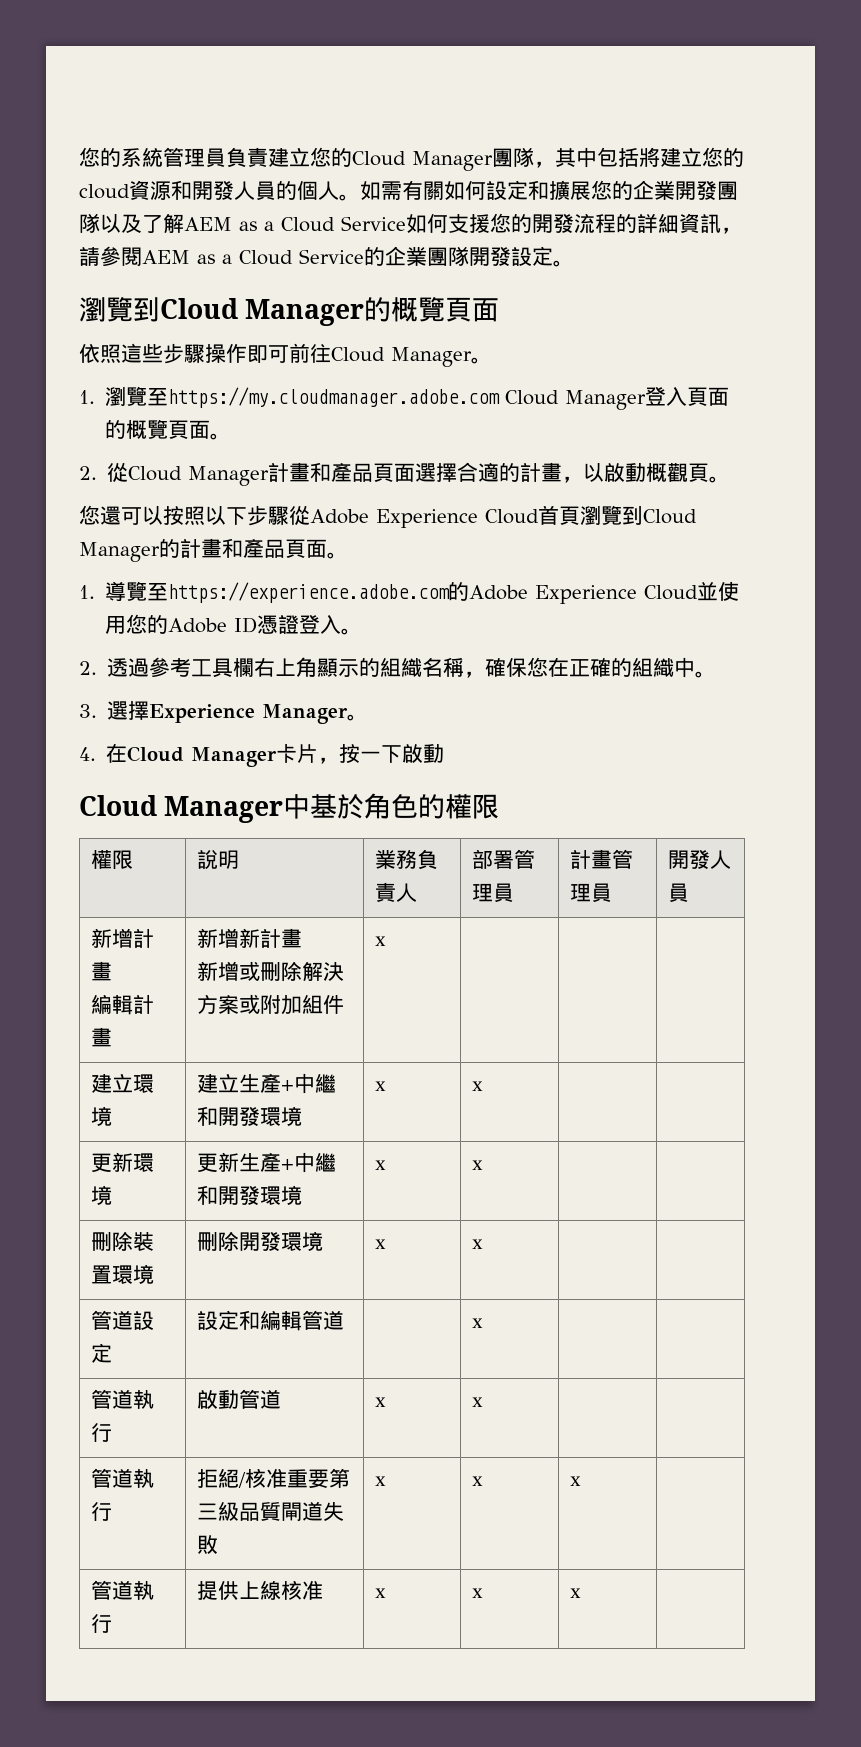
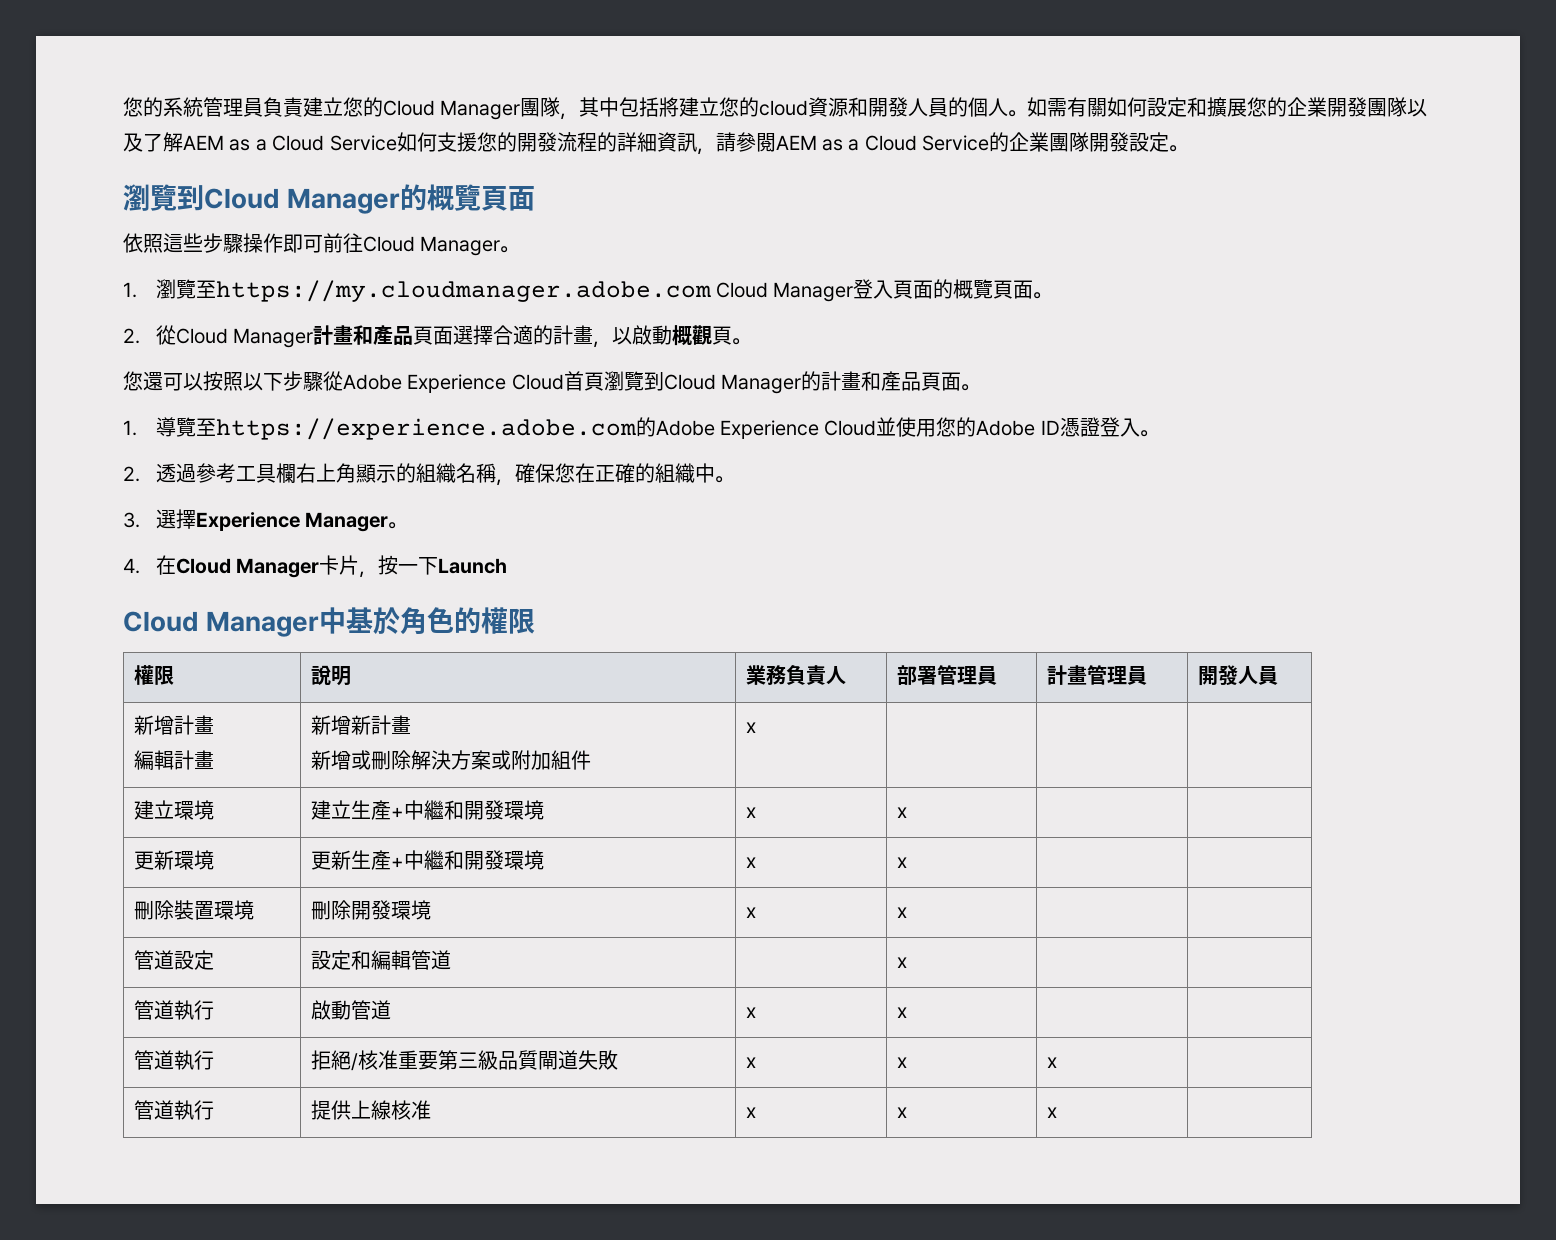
[402,744,445,763] 啟動 -> [438,558,508,574] Launch

